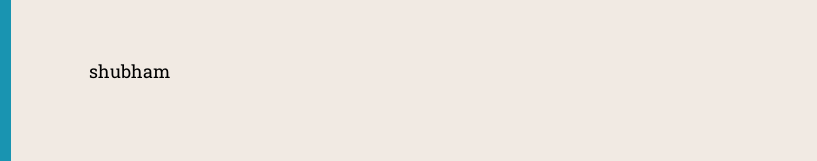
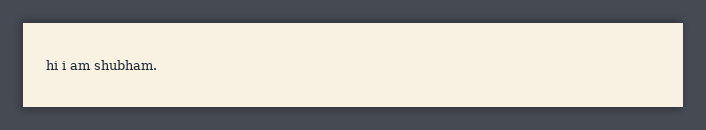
[89,64,170,79] shubham -> [46,60,157,70] hi i am shubham.

